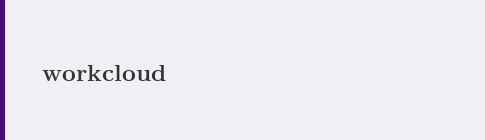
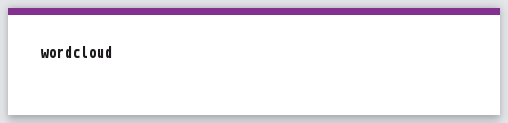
[42,65,166,81] workcloud -> [40,46,112,58] wordcloud

